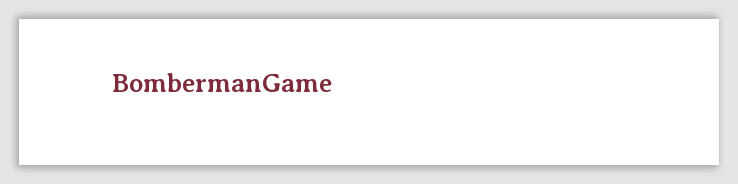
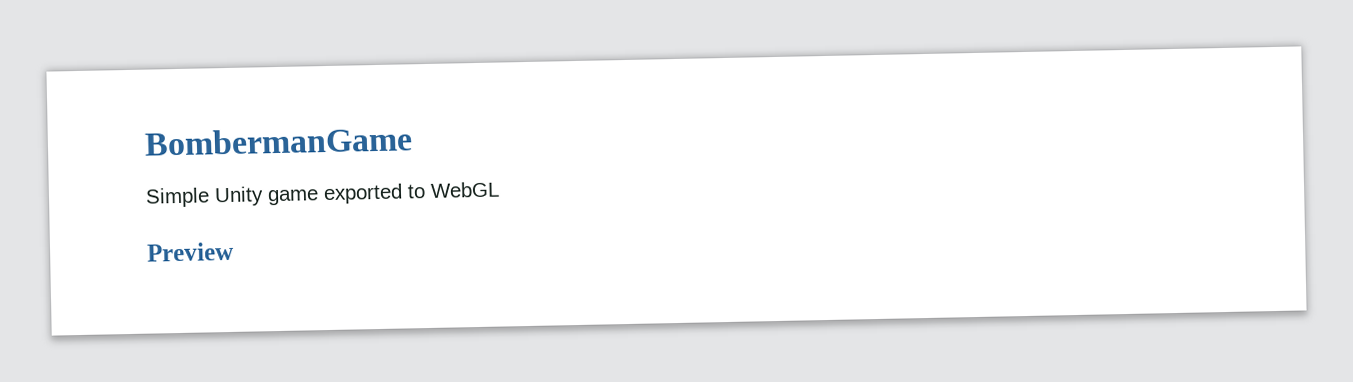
(332, 82) none -> [145,181,500,208] [146,241,234,262] // Simple Unity game exported to WebGL // Preview

